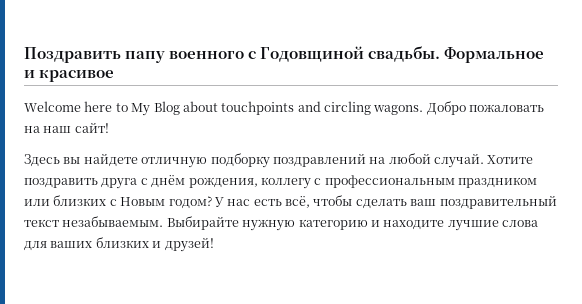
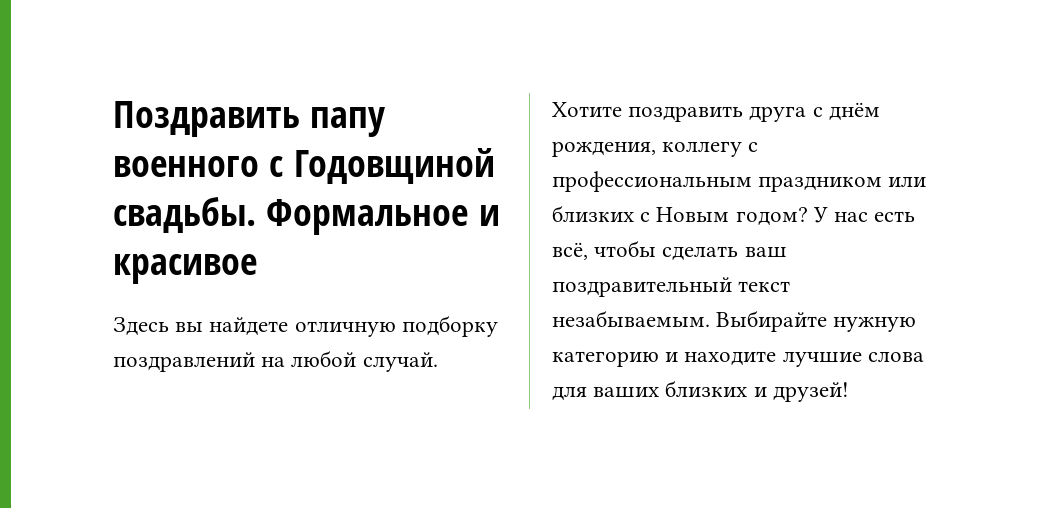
[24,101,545,116] [24,122,109,133] // Welcome here to My Blog about touchpoints and circling wagons. Добро пожаловать на наш сайт! -> (257, 269) none

